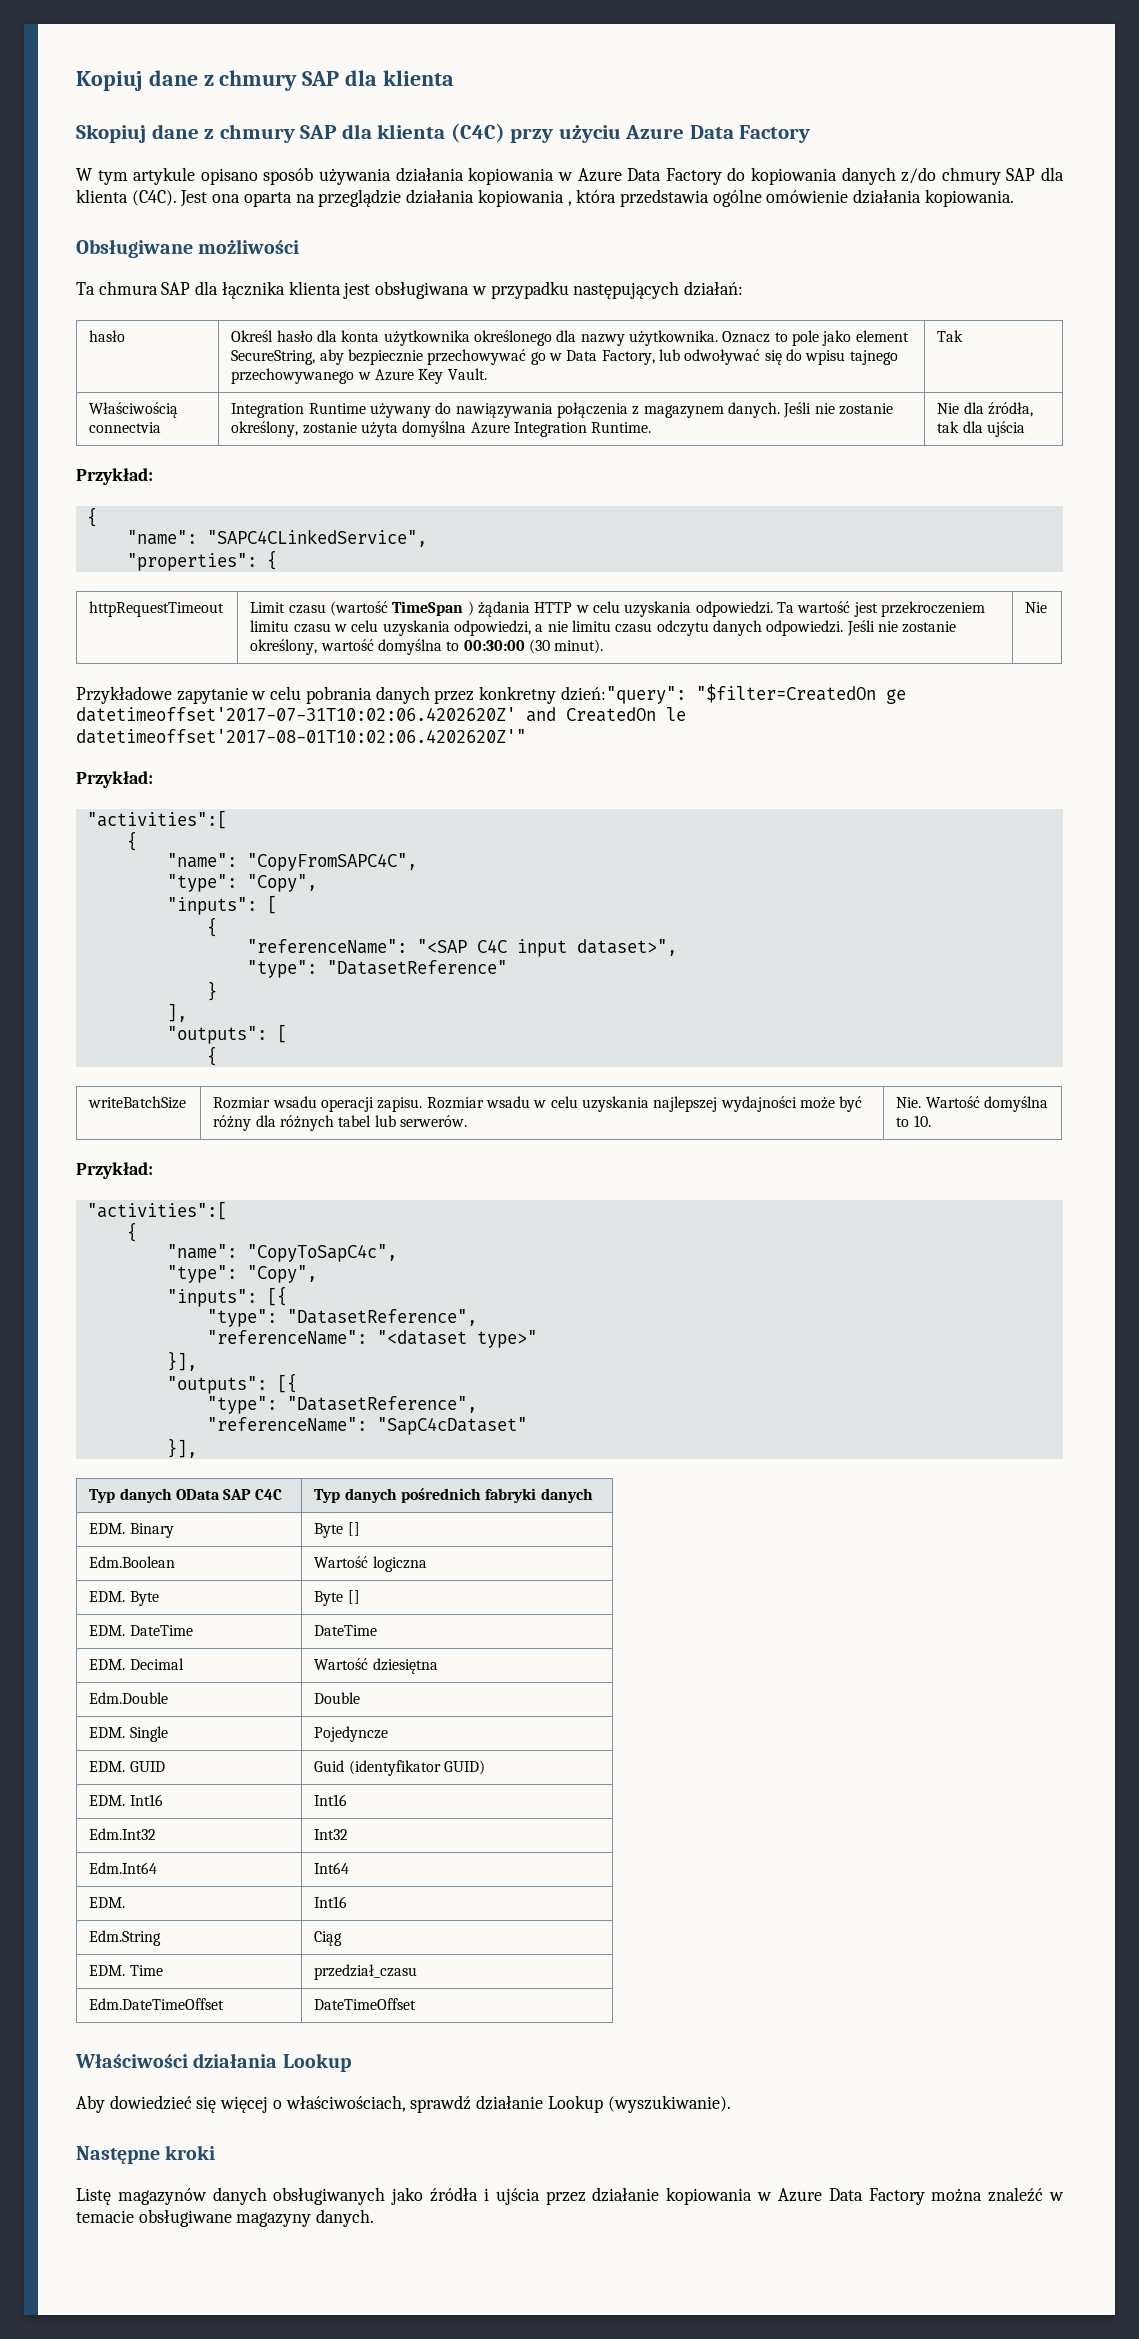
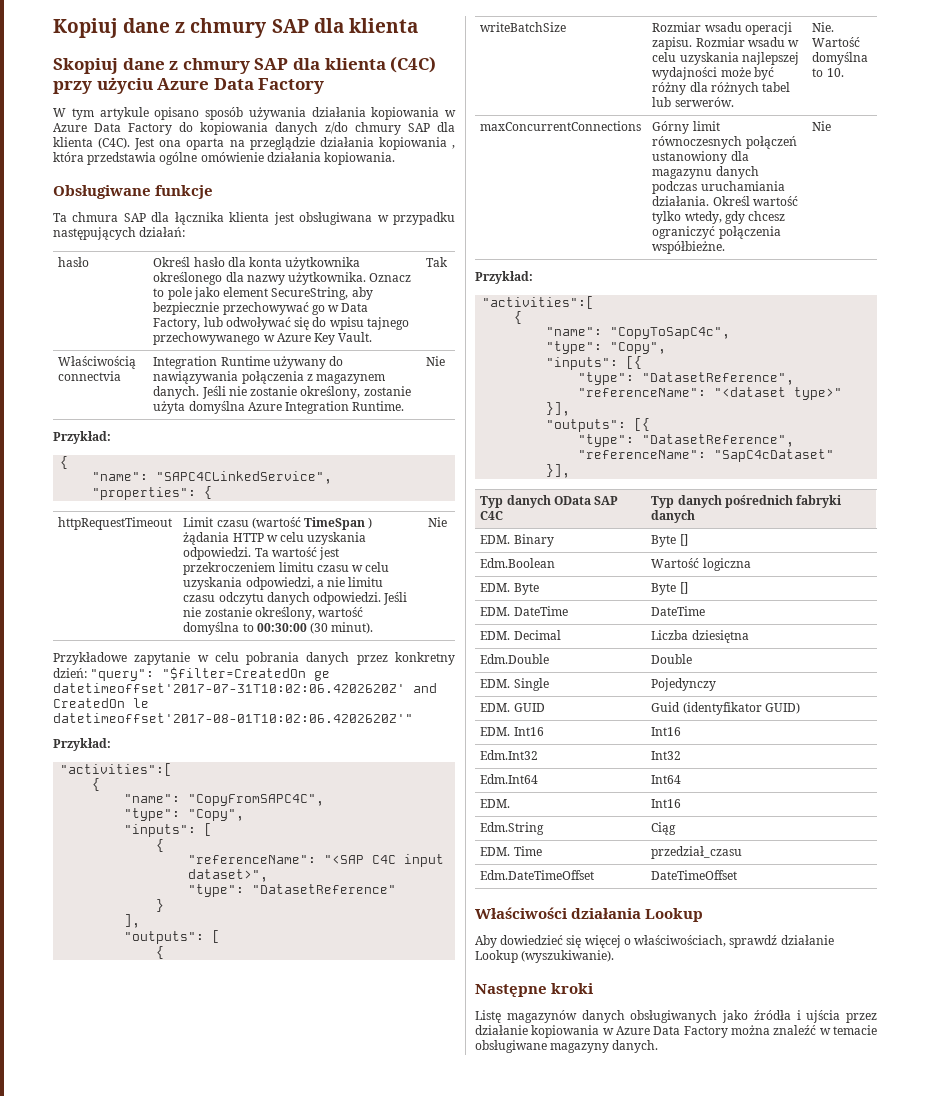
[198,239,300,254] możliwości -> [155,185,214,199] funkcje
[963,402,1034,417] [937,421,1026,437] dla źródła, tak dla ujścia -> (446, 361) none
[560,686,686,704] dzień:"query": -> [53,668,155,681] dzień: "query":
(931, 1121) none -> [480,121,642,131] [652,121,720,134] [652,136,797,149] [652,151,749,164] [652,166,759,179] [652,181,785,194] [652,196,798,206] [652,211,786,224] [652,226,781,239] [652,241,726,254] [812,121,832,131] // maxConcurrentConnections | Górny limit równoczesnych połączeń ustanowiony dla magazynu danych podczas uruchamiania działania. Określ wartość tylko wtedy, gdy chcesz ograniczyć połączenia współbieżne. | Nie
[314,1658,369,1670] Wartość -> [651,630,689,640] Liczba
[314,1726,389,1742] Pojedyncze -> [651,678,717,691] Pojedynczy

